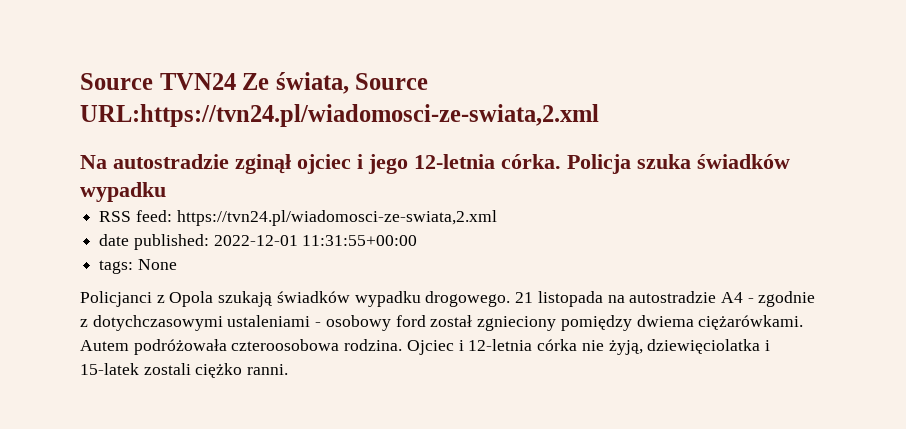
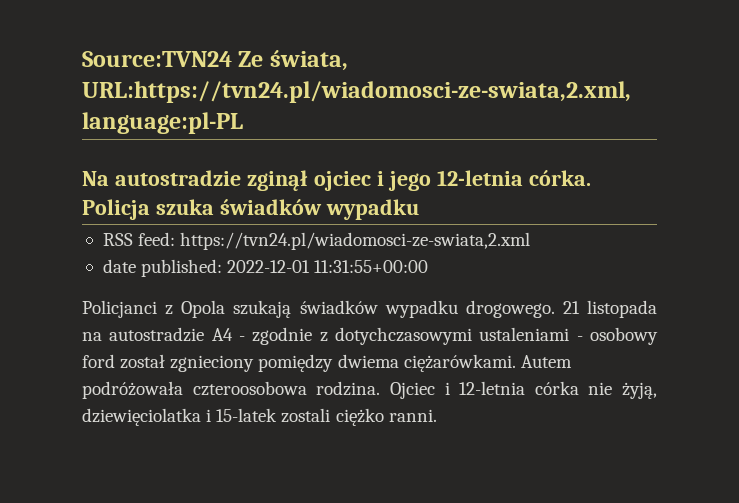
[80,72,429,94] [80,104,599,127] Source TVN24 Ze świata, Source URL:https://tvn24.pl/wiadomosci-ze-swiata,2.xml -> [82,50,348,71] [82,81,631,103] [82,112,243,134] Source:TVN24 Ze świata, URL:https://tvn24.pl/wiadomosci-ze-swiata,2.xml, language:pl-PL
[99,259,177,274] // tags: None -> (429, 266) none

